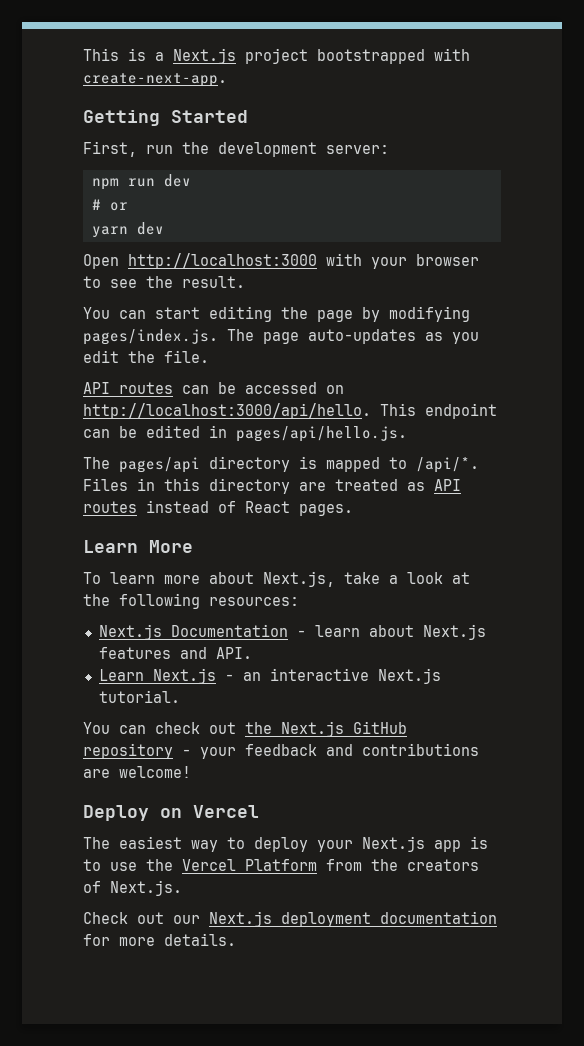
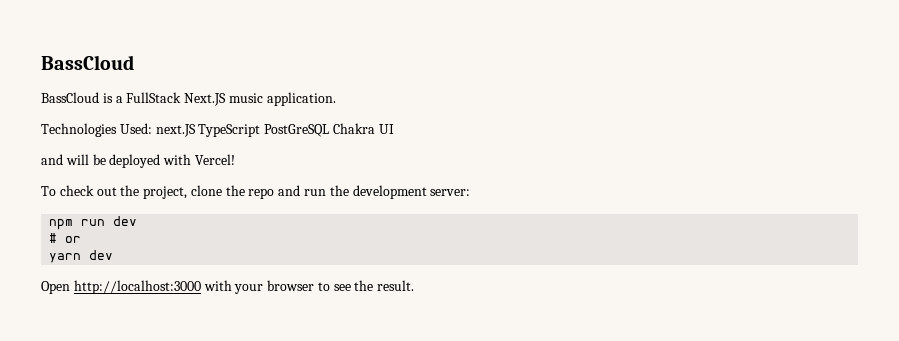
[83,48,470,64] [83,73,227,87] [83,110,248,126] [83,141,137,157] This is a Next.js project bootstrapped with create-next-app. // Getting Started // First, -> [41,55,134,70] [41,92,336,106] [41,123,394,137] [41,154,235,168] [41,185,301,199] BassCloud // BassCloud is a FullStack Next.JS music application. // Technologies Used: next.JS TypeScript PostGreSQL Chakra UI // and will be deployed with Vercel! // To check out the project, clone the repo and
[83,306,470,322] [83,329,479,345] [83,350,209,363] [83,382,344,394] [83,403,497,419] [83,425,407,442] [83,456,479,473] [83,478,461,494] [83,500,353,516] [83,540,193,553] [83,571,470,587] [83,593,299,609] [98,624,486,640] [98,647,252,659] [98,668,441,684] [98,690,180,703] [83,721,407,737] [83,743,479,759] [83,766,191,778] [83,805,259,821] [83,836,488,852] [83,859,479,871] [83,880,182,896] [83,911,497,927] [83,933,236,946] // You can start editing the page by modifying pages/index.js. The page auto-updates as you edit the file. // API routes can be accessed on http://localhost:3000/api/hello. This endpoint can be edited in pages/api/hello.js. // The pages/api directory is mapped to /api/*. Files in this directory are treated as API routes instead of React pages. // Learn More // To learn more about Next.js, take a look at the following resources: // Next.js Documentation - learn about Next.js features and API. // Learn Next.js - an interactive Next.js tutorial. // You can check out the Next.js GitHub repository - your feedback and contributions are welcome! // Deploy on Vercel // The easiest way to deploy your Next.js app is to use the Vercel Platform from the creators of Next.js. // Check out our Next.js deployment documentation for more details. -> (415, 285) none

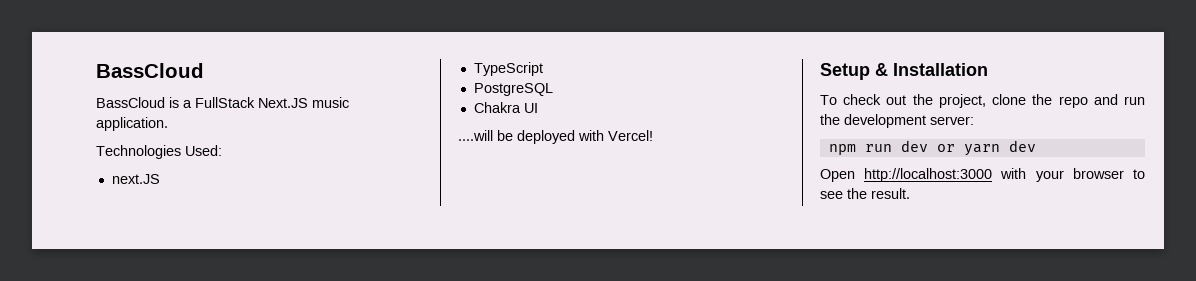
(152, 128) none -> (222, 150) //
(196, 130) none -> (160, 179) //
[264,124,330,137] PostGreSQL -> [473,83,553,96] // PostgreSQL //
[41,154,89,165] and will -> [458,130,493,141] ....will
(235, 159) none -> [820,63,988,80] // Setup & Installation
[49,233,58,243] // # -> (928, 146) none
(82, 239) // -> (955, 148) none

